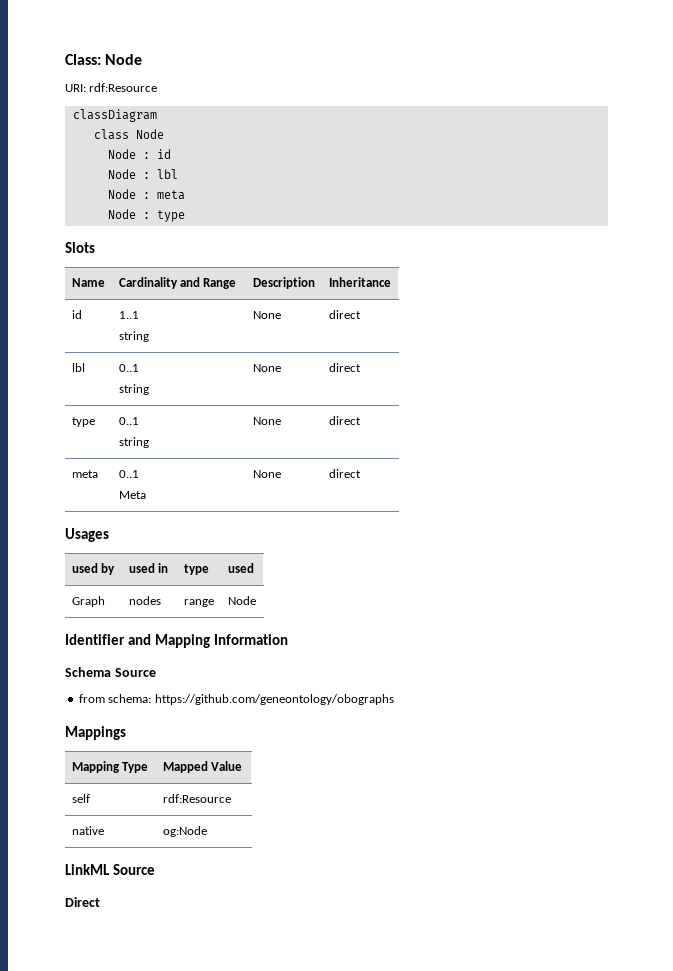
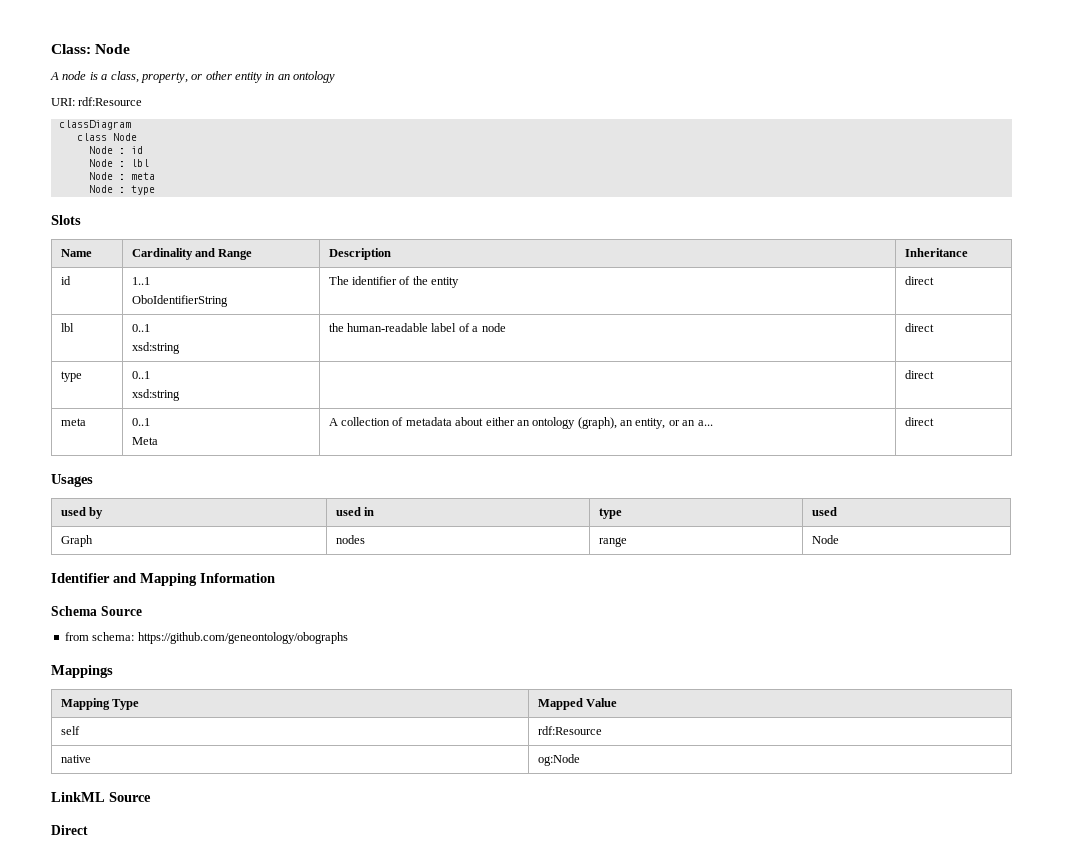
(143, 59) none -> [50,71,336,83] // A node is a class, property, or other entity in an ontology
[118,331,149,342] [252,311,281,319] [328,310,361,319] [71,363,85,372] [118,364,139,372] [118,384,149,395] [252,364,281,372] string | None | direct // lbl | 0..1 // string | None -> [131,295,228,307] [328,276,460,288] [904,276,934,285] [60,323,74,332] [131,324,150,332] [131,342,180,354] [328,323,506,332] OboIdentifierString | The identifier of the entity | direct // lbl | 0..1 // xsd:string | the human-readable label of a node
[118,437,149,448] [252,417,281,425] string | None -> [131,389,180,401] xsd:string |
[252,470,281,478] | None -> [328,417,713,429] | A collection of metadata about either an ontology (graph), an entity, or an a...

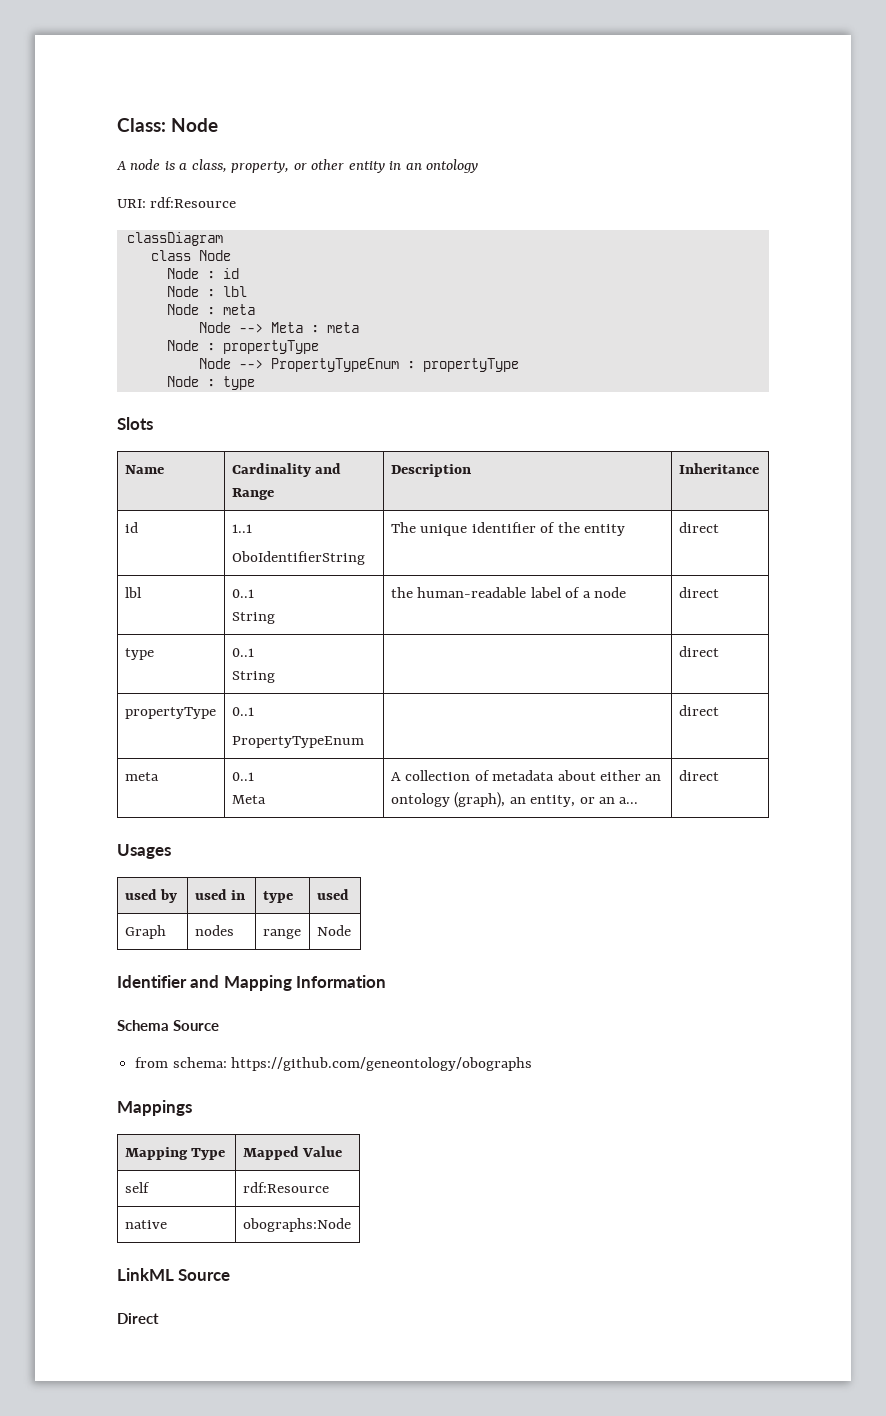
(155, 176) none -> [198,322,359,333] [166,340,319,354] [198,358,519,372] // Node --> Meta : meta // Node : propertyType // Node --> PropertyTypeEnum : propertyType
(349, 280) none -> [420,524,468,536] unique
[131,342,180,354] xsd:string -> [231,612,275,624] String
[131,389,180,401] xsd:string -> [231,671,275,683] [678,646,719,657] [124,707,216,719] [231,707,254,716] [231,736,364,748] String | | direct // propertyType | 0..1 // PropertyTypeEnum
[537,754,580,766] og:Node -> [242,1218,351,1232] obographs:Node

